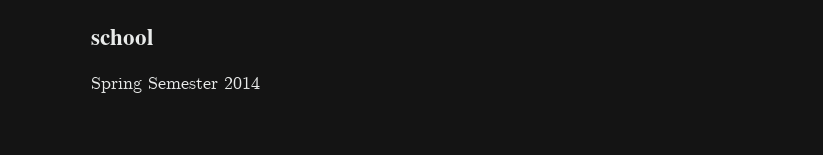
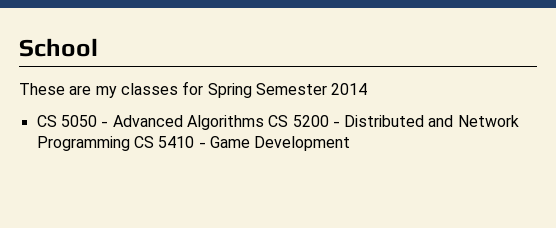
[91,29,153,45] [91,77,260,93] school // Spring Semester 2014 -> [19,38,98,57] [19,81,368,98] [36,115,519,130] [36,136,351,151] School // These are my classes for Spring Semester 2014 // CS 5050 - Advanced Algorithms CS 5200 - Distributed and Network Programming CS 5410 - Game Development

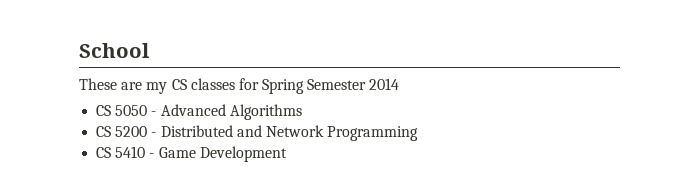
(117, 92) none -> [171,79,187,90] CS
(264, 122) none -> (302, 112) //
(130, 143) none -> (419, 133) //

